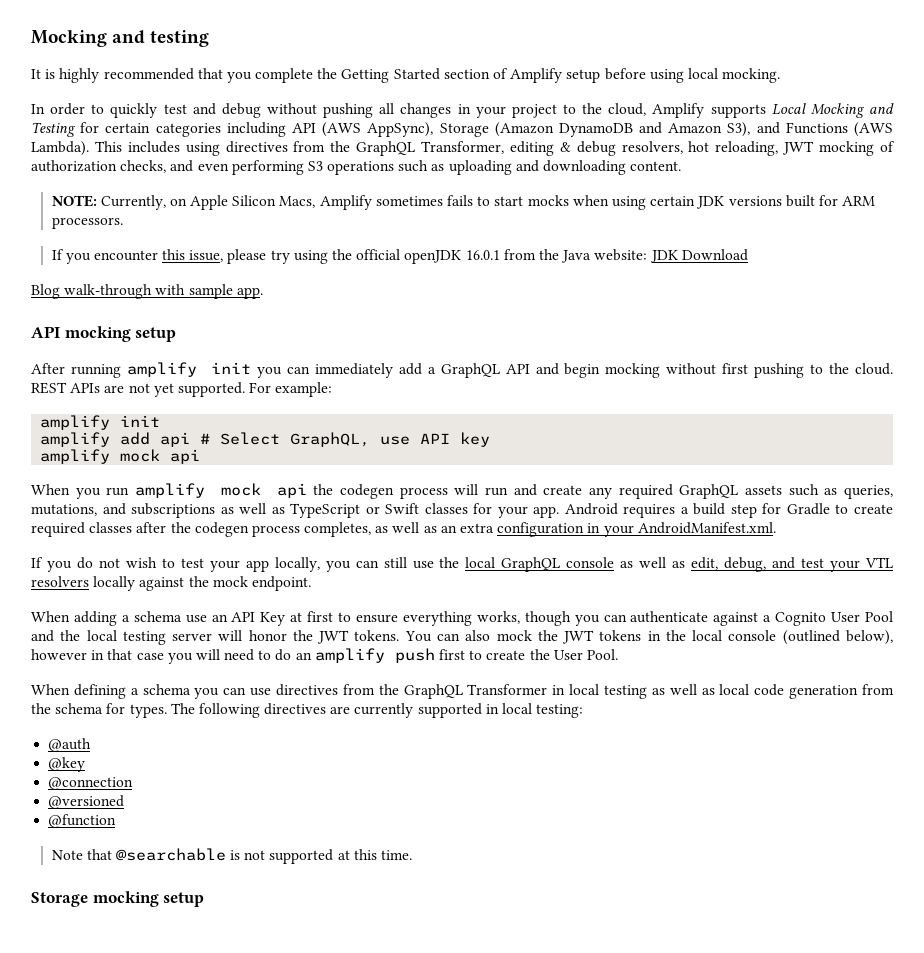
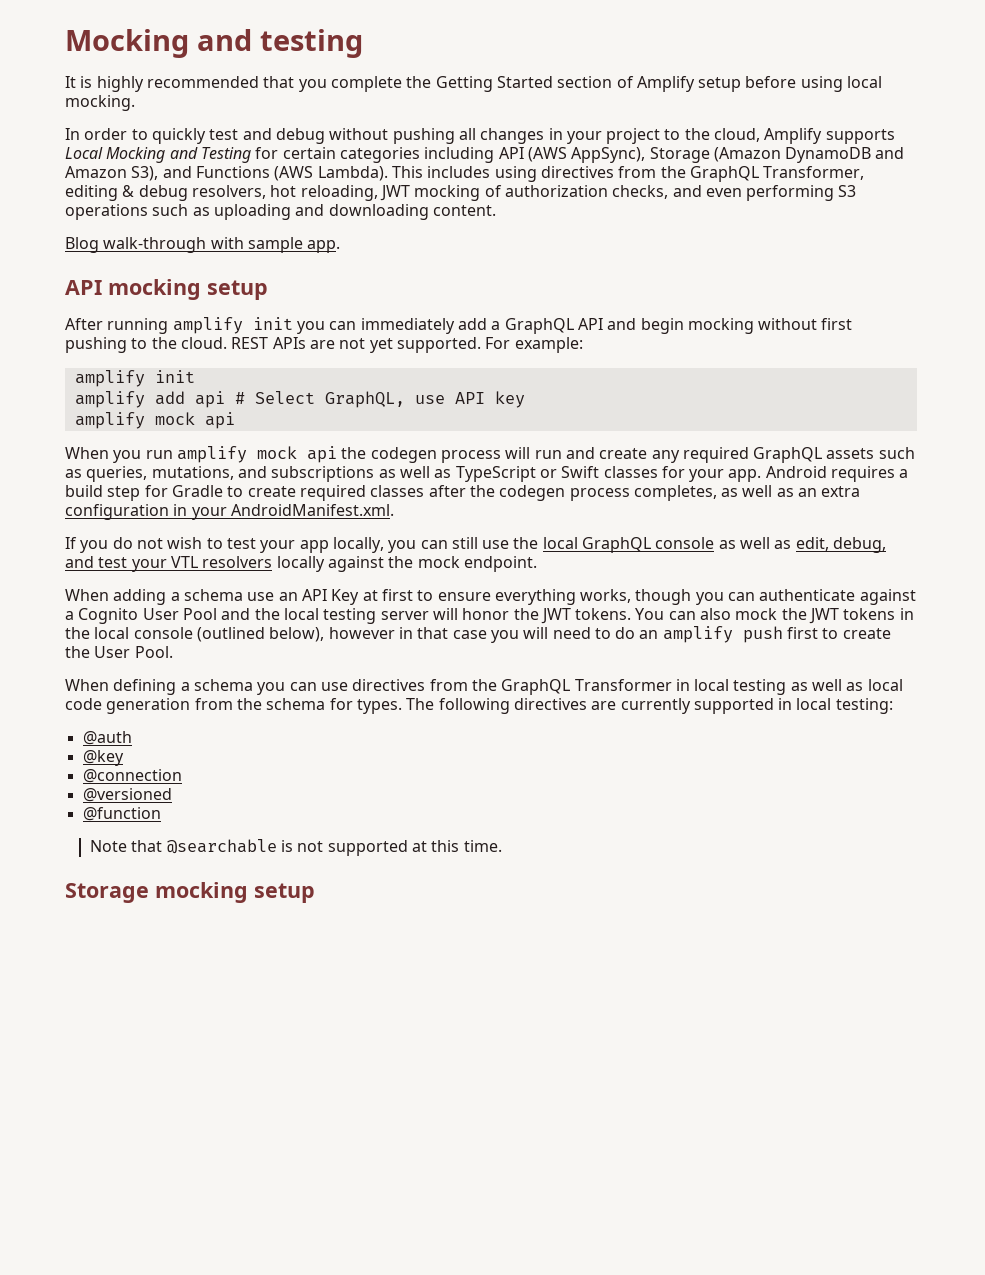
[51,195,876,210] [51,217,123,229] [51,249,748,264] // NOTE: Currently, on Apple Silicon Macs, Amplify sometimes fails to start mocks when using certain JDK versions built for ARM processors. // If you encounter this issue, please try using the official openJDK 16.0.1 from the Java website: JDK Download -> (496, 210) none

